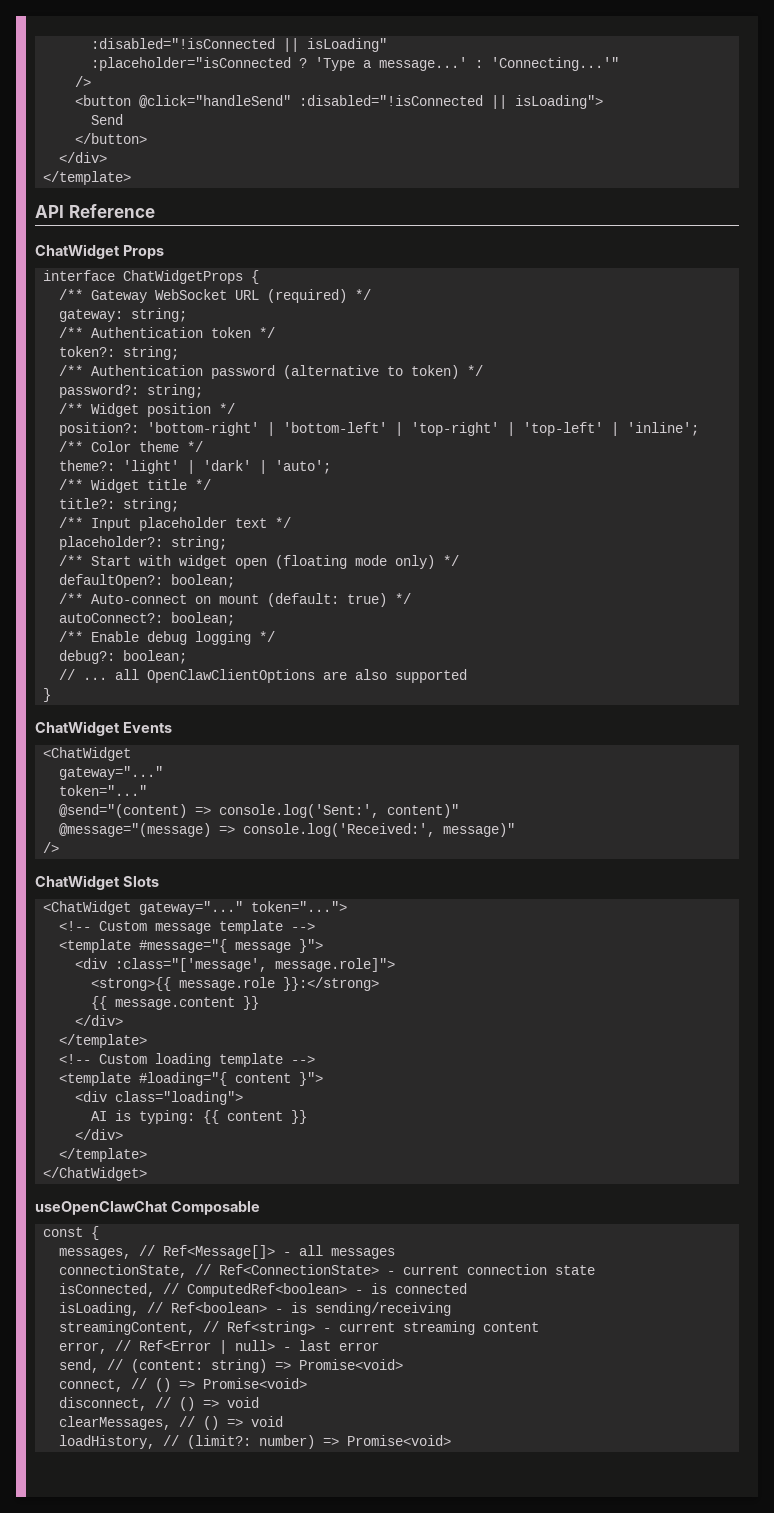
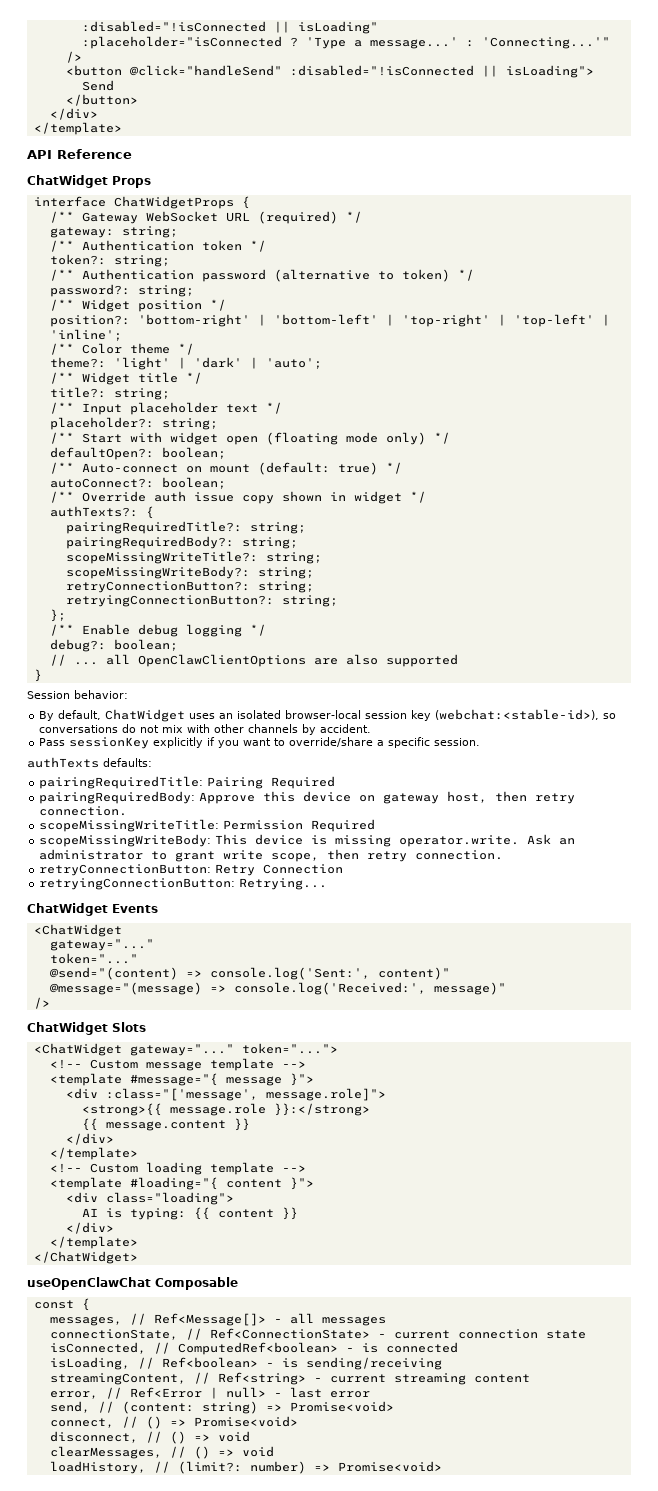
(236, 619) none -> [49,491,426,504] [49,506,154,519] [65,521,306,534] [65,536,298,549] [65,551,322,564] [65,566,314,579] [65,581,314,593] [65,595,338,607] [49,609,66,622] // /** Override auth issue copy shown in widget */ // authTexts?: { // pairingRequiredTitle?: string; // pairingRequiredBody?: string; // scopeMissingWriteTitle?: string; // scopeMissingWriteBody?: string; // retryConnectionButton?: string; // retryingConnectionButton?: string; // };
(52, 695) none -> [27,690,128,699] [39,709,617,722] [39,724,372,735] [39,737,481,749] [27,757,152,768] [39,776,336,789] [39,791,576,804] [39,806,128,816] [39,819,376,832] [39,834,576,847] [39,849,504,862] [39,864,344,876] [39,878,328,890] // Session behavior: // By default, ChatWidget uses an isolated browser-local session key (webchat:<stable-id>), so conversations do not mix with other channels by accident. // Pass sessionKey explicitly if you want to override/share a specific session. // authTexts defaults: // pairingRequiredTitle: Pairing Required // pairingRequiredBody: Approve this device on gateway host, then retry connection. // scopeMissingWriteTitle: Permission Required // scopeMissingWriteBody: This device is missing operator.write. Ask an administrator to grant write scope, then retry connection. // retryConnectionButton: Retry Connection // retryingConnectionButton: Retrying...

